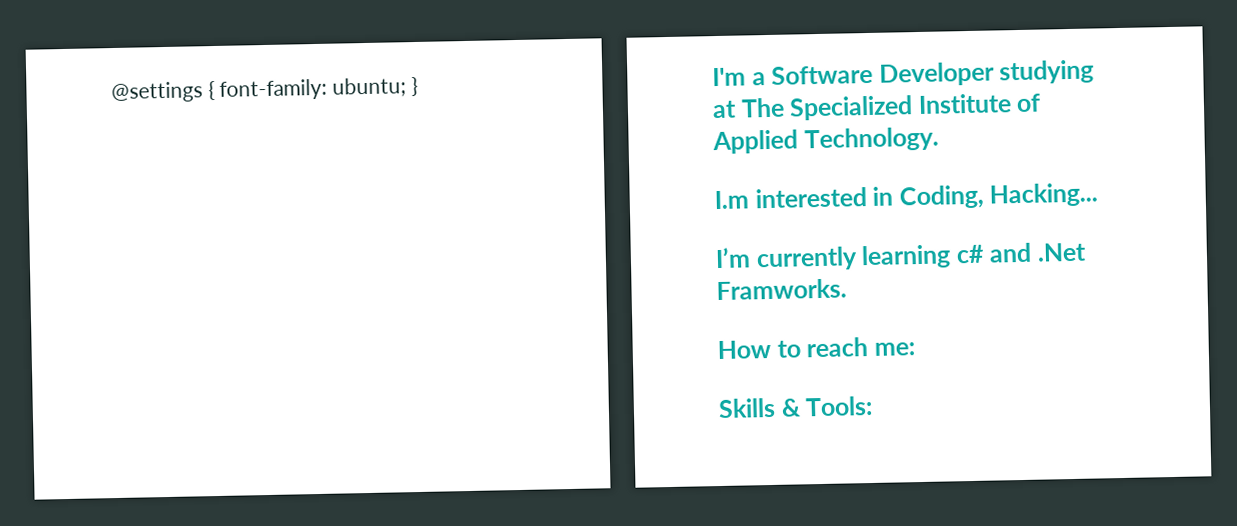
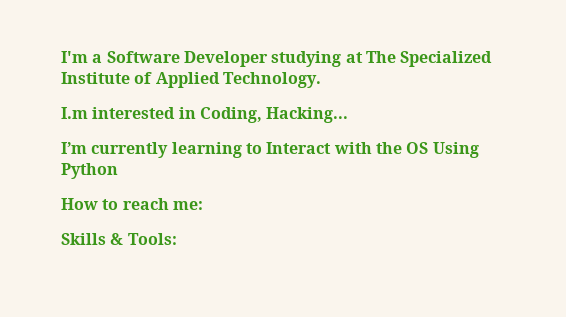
[111,76,418,104] @settings { font-family: ubuntu; } // -> (61, 57) none
[955,242,1088,264] [716,278,847,301] c# and .Net Framworks. -> [245,142,479,158] [61,163,118,179] to Interact with the OS Using Python

